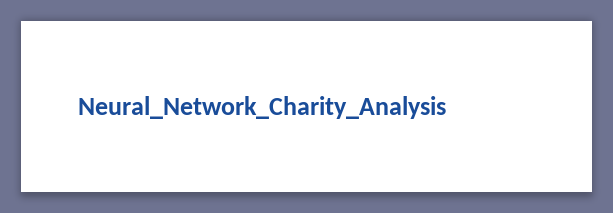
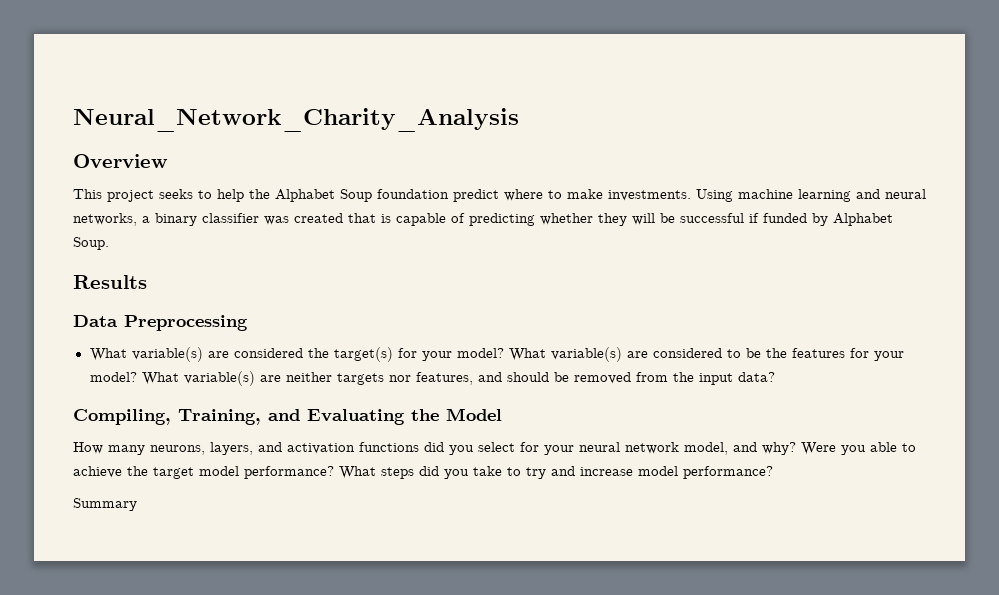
(446, 107) none -> [73,154,168,168] [73,189,926,202] [73,213,893,226] [73,237,109,250] [73,275,147,289] [73,315,248,331] [89,347,904,362] [89,371,775,386] [73,408,502,425] [73,442,916,455] [73,466,773,479] [73,498,137,511] // Overview // This project seeks to help the Alphabet Soup foundation predict where to make investments. Using machine learning and neural networks, a binary classifier was created that is capable of predicting whether they will be successful if funded by Alphabet Soup. // Results // Data Preprocessing // What variable(s) are considered the target(s) for your model? What variable(s) are considered to be the features for your model? What variable(s) are neither targets nor features, and should be removed from the input data? // Compiling, Training, and Evaluating the Model // How many neurons, layers, and activation functions did you select for your neural network model, and why? Were you able to achieve the target model performance? What steps did you take to try and increase model performance? // Summary

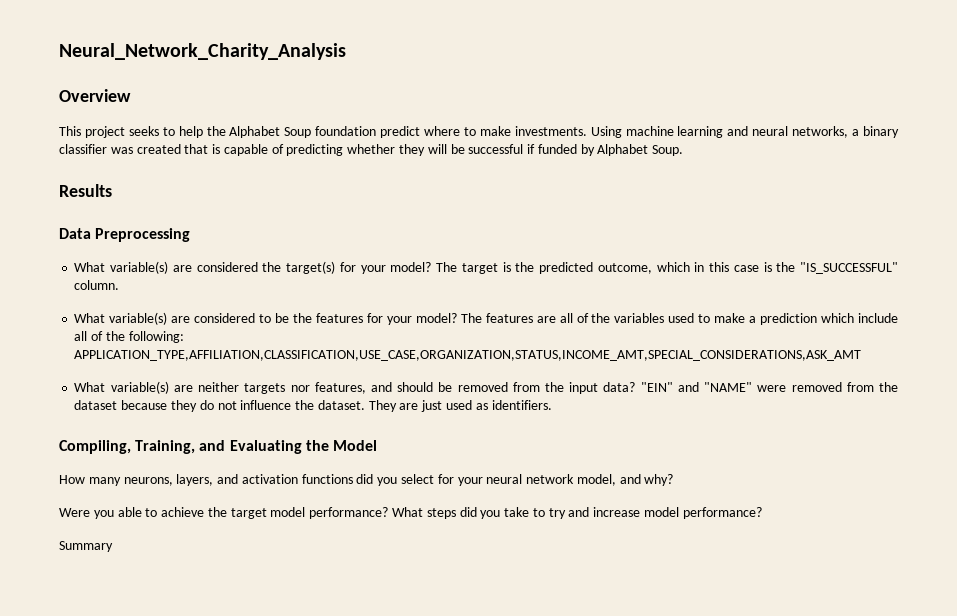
(504, 353) none -> [436,262,898,274] [74,280,120,290] The target is the predicted outcome, which in this case is the "IS_SUCCESSFUL" column. //
(137, 377) none -> [460,313,899,325] [74,331,184,343] [74,350,862,361] The features are all of the variables used to make a prediction which include all of the following: APPLICATION_TYPE,AFFILIATION,CLASSIFICATION,USE_CASE,ORGANIZATION,STATUS,INCOME_AMT,SPECIAL_CONSIDERATIONS,ASK_AMT //
(775, 377) none -> [640,382,898,392] [74,400,552,412] "EIN" and "NAME" were removed from the dataset because they do not influence the dataset. They are just used as identifiers.
(796, 448) none -> (674, 480) //

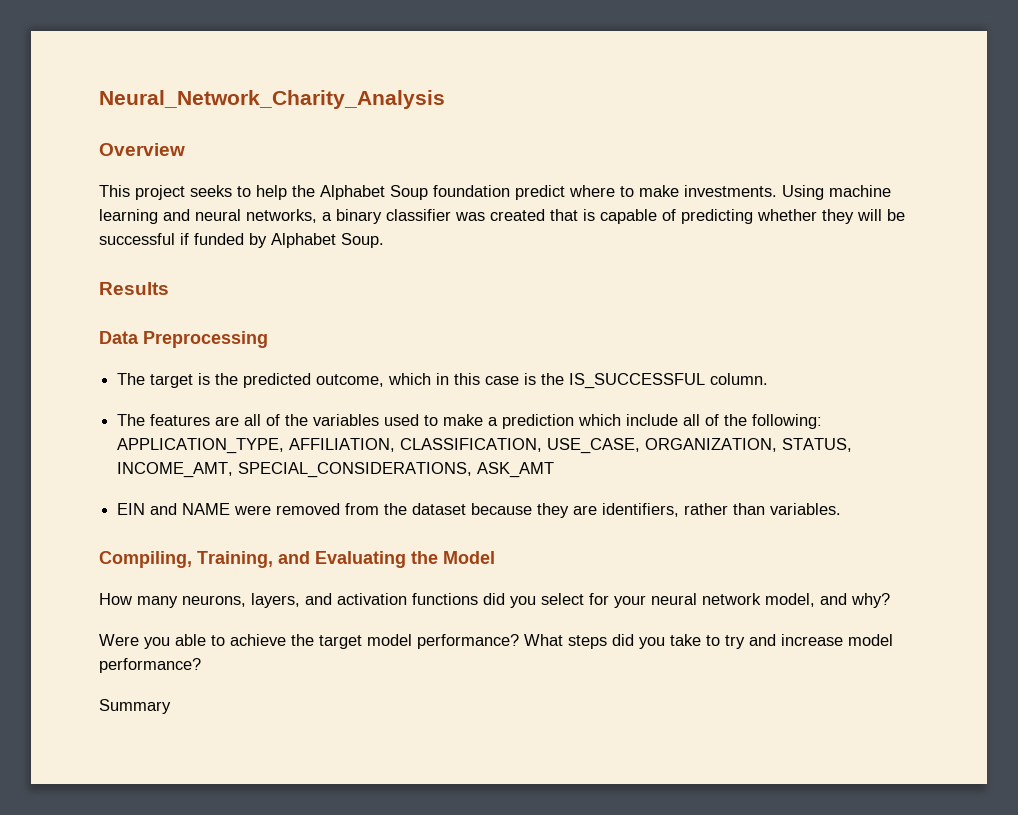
[74,261,432,274] What variable(s) are considered the target(s) for your model? -> (268, 339) none
[799,262,898,274] "IS_SUCCESSFUL" -> [569,373,706,389] IS_SUCCESSFUL
[74,312,457,325] What variable(s) are considered to be the features for your model? -> (769, 379) none
[74,350,862,361] [74,381,753,394] APPLICATION_TYPE,AFFILIATION,CLASSIFICATION,USE_CASE,ORGANIZATION,STATUS,INCOME_AMT,SPECIAL_CONSIDERATIONS,ASK_AMT // What variable(s) are neither targets nor features, and should be removed from the input data? "EIN" and "NAME" -> [117,438,853,454] [117,462,555,478] [117,503,231,515] APPLICATION_TYPE, AFFILIATION, CLASSIFICATION, USE_CASE, ORGANIZATION, STATUS, INCOME_AMT, SPECIAL_CONSIDERATIONS, ASK_AMT // EIN and NAME
[199,400,552,412] do not influence the dataset. They are just used as identifiers. -> [573,503,842,517] are identifiers, rather than variables.

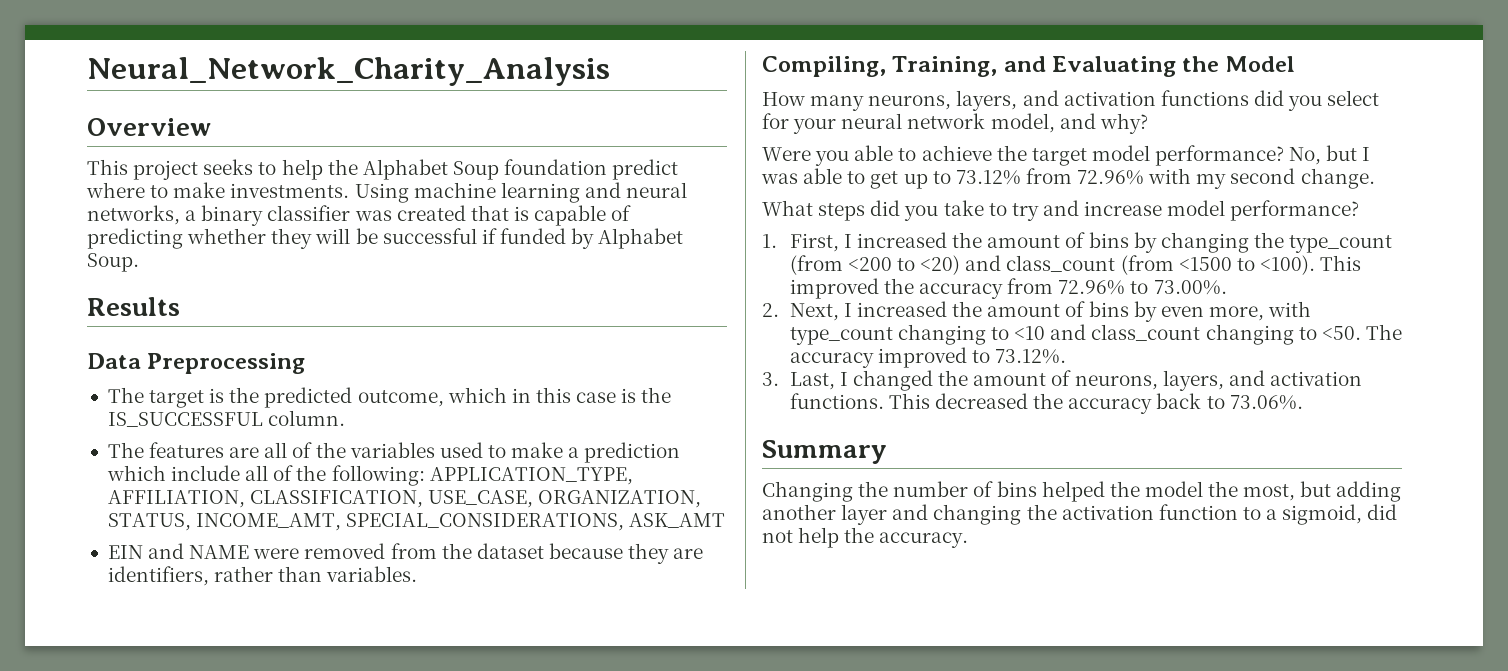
(519, 641) none -> [1289,145,1371,165] [761,168,1375,189] No, but I was able to get up to 73.12% from 72.96% with my second change. //
[99,699,171,714] Summary -> [762,232,1393,253] [789,255,1362,275] [789,278,1227,299] [762,301,1312,322] [789,324,1402,345] [789,347,1067,368] [762,370,1362,391] [789,393,1303,414] [762,440,887,464] [762,481,1402,502] [762,504,1398,525] [762,527,969,548] 1. First, I increased the amount of bins by changing the type_count (from <200 to <20) and class_count (from <1500 to <100). This improved the accuracy from 72.96% to 73.00%. // 2. Next, I increased the amount of bins by even more, with type_count changing to <10 and class_count changing to <50. The accuracy improved to 73.12%. // 3. Last, I changed the amount of neurons, layers, and activation functions. This decreased the accuracy back to 73.06%. // Summary // Changing the number of bins helped the model the most, but adding another layer and changing the activation function to a sigmoid, did not help the accuracy.

